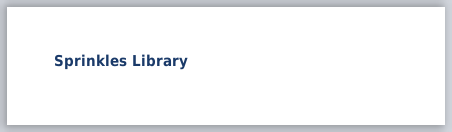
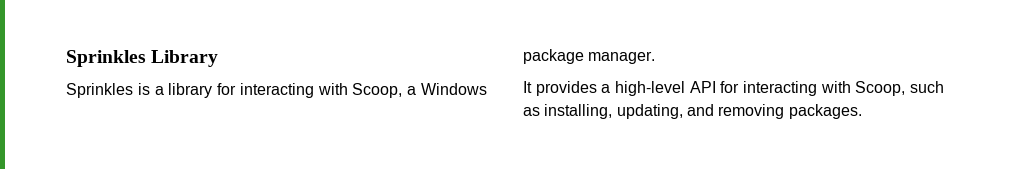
(188, 62) none -> [66,83,487,98] [523,49,656,64] [523,81,944,96] [523,104,862,119] // Sprinkles is a library for interacting with Scoop, a Windows package manager. // It provides a high-level API for interacting with Scoop, such as installing, updating, and removing packages.

